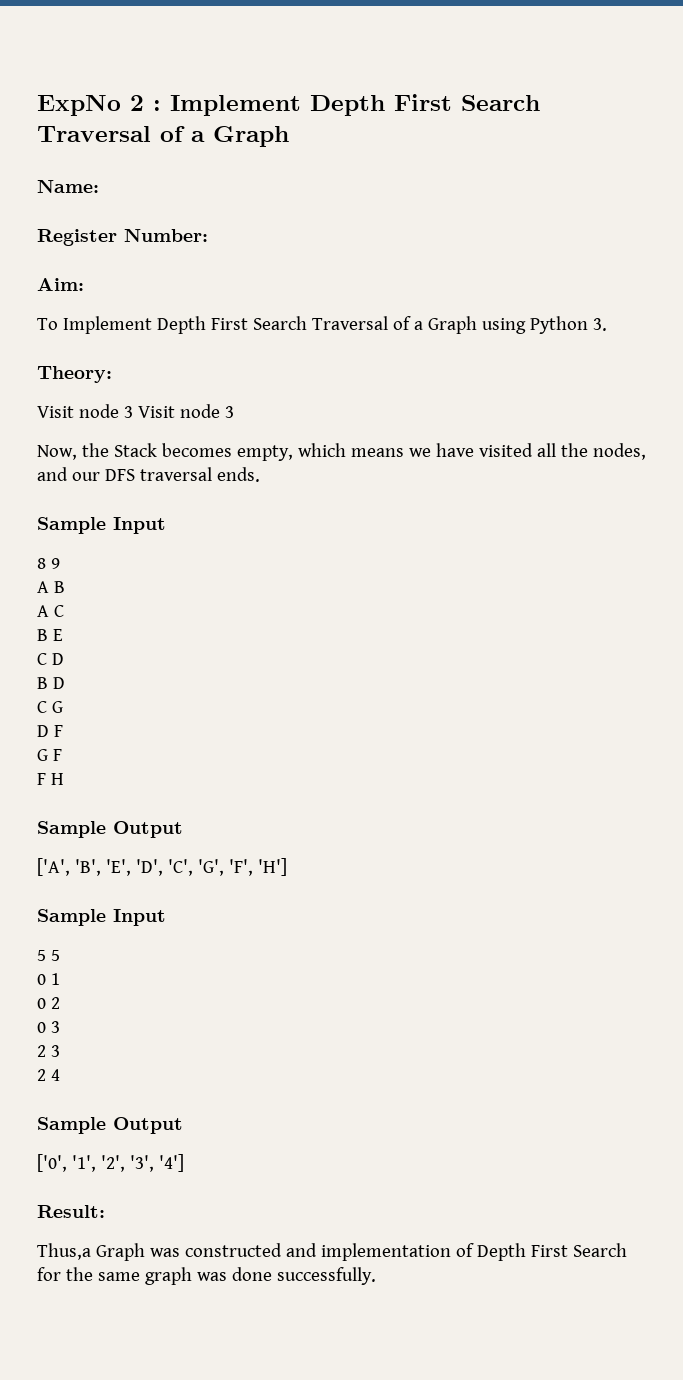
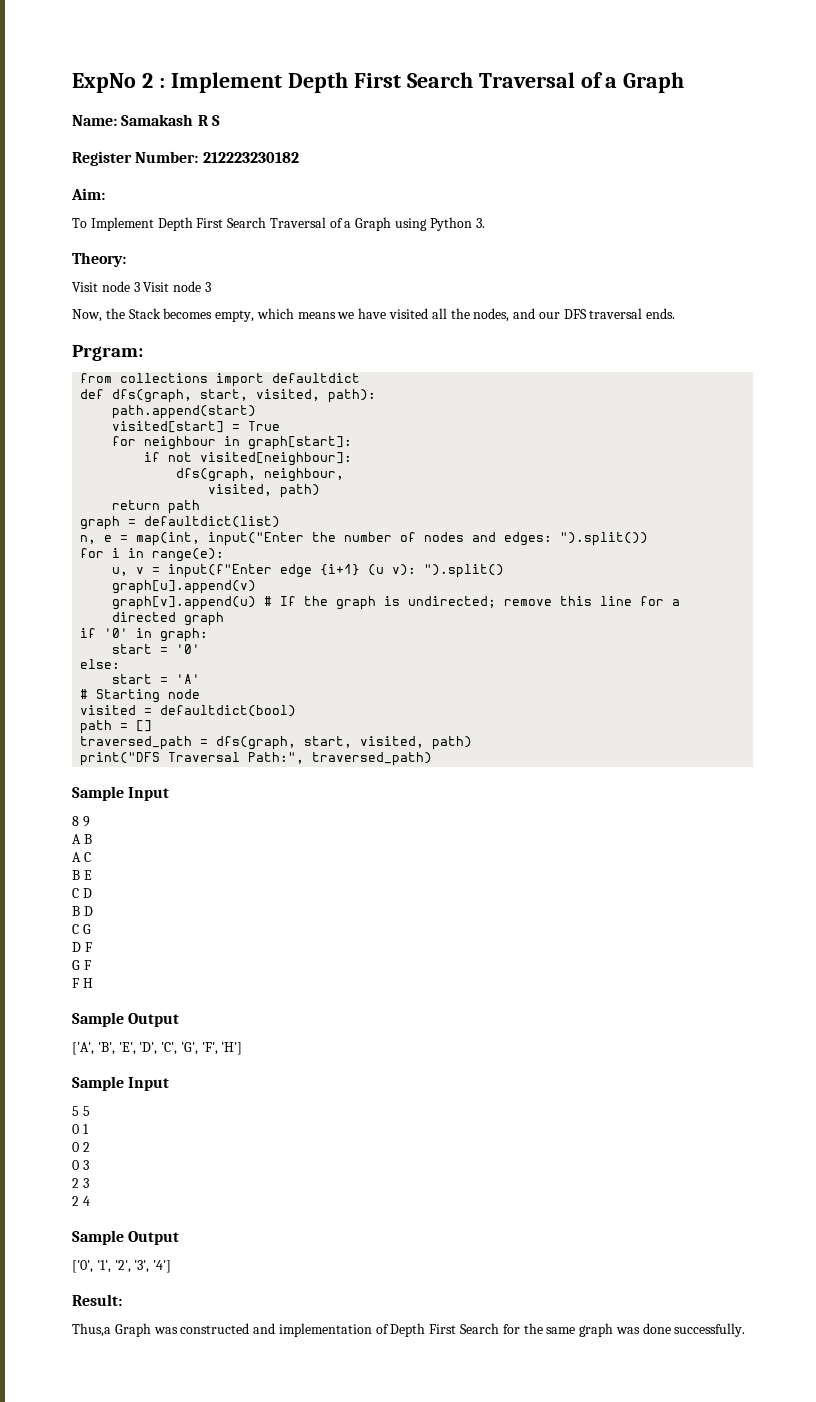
(99, 186) none -> [121,114,220,126] Samakash R S
(208, 235) none -> [202,152,299,163] 212223230182
(260, 474) none -> [72,345,143,361] [80,373,361,387] [80,389,377,403] [112,405,257,419] [112,421,281,433] [112,436,353,450] [144,452,353,466] [176,468,345,482] [208,484,321,498] [112,500,201,514] [80,516,281,530] [80,532,649,546] [80,548,225,562] [112,564,505,578] [112,580,257,594] [112,596,681,610] [112,612,225,626] [80,628,209,642] [112,644,201,654] [80,659,121,669] [112,674,201,684] [80,689,201,703] [80,705,297,717] [80,720,153,734] [80,736,473,750] [80,752,433,766] // Prgram: // from collections import defaultdict // def dfs(graph, start, visited, path): // path.append(start) // visited[start] = True // for neighbour in graph[start]: // if not visited[neighbour]: // dfs(graph, neighbour, // visited, path) // return path // graph = defaultdict(list) // n, e = map(int, input("Enter the number of nodes and edges: ").split()) // for i in range(e): // u, v = input(f"Enter edge {i+1} (u v): ").split() // graph[u].append(v) // graph[v].append(u) # If the graph is undirected; remove this line for a directed graph // if '0' in graph: // start = '0' // else: // start = 'A' // # Starting node // visited = defaultdict(bool) // path = [] // traversed_path = dfs(graph, start, visited, path) // print("DFS Traversal Path:", traversed_path)

